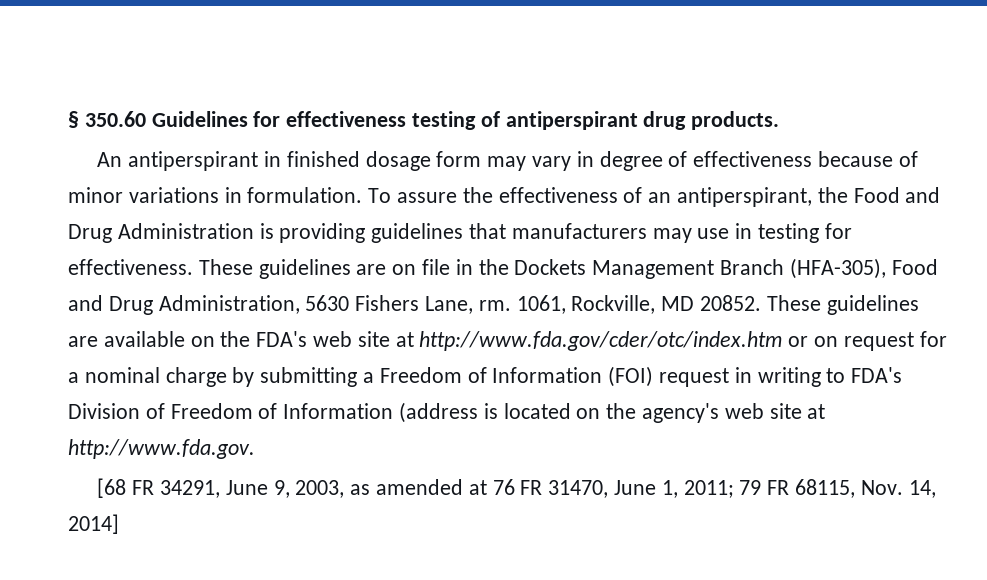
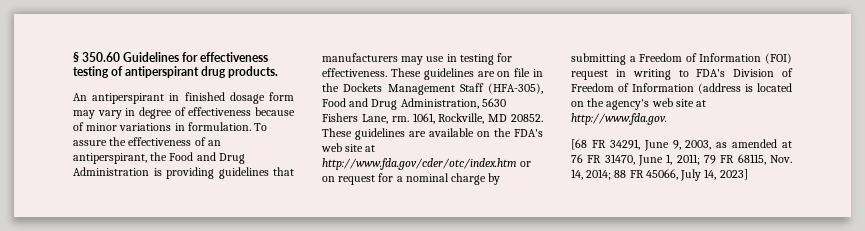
[720,259,785,275] Branch -> [459,83,484,92] Staff
[68,514,119,534] 2014] -> [586,169,748,181] 2014; 88 FR 45066, July 14, 2023]

